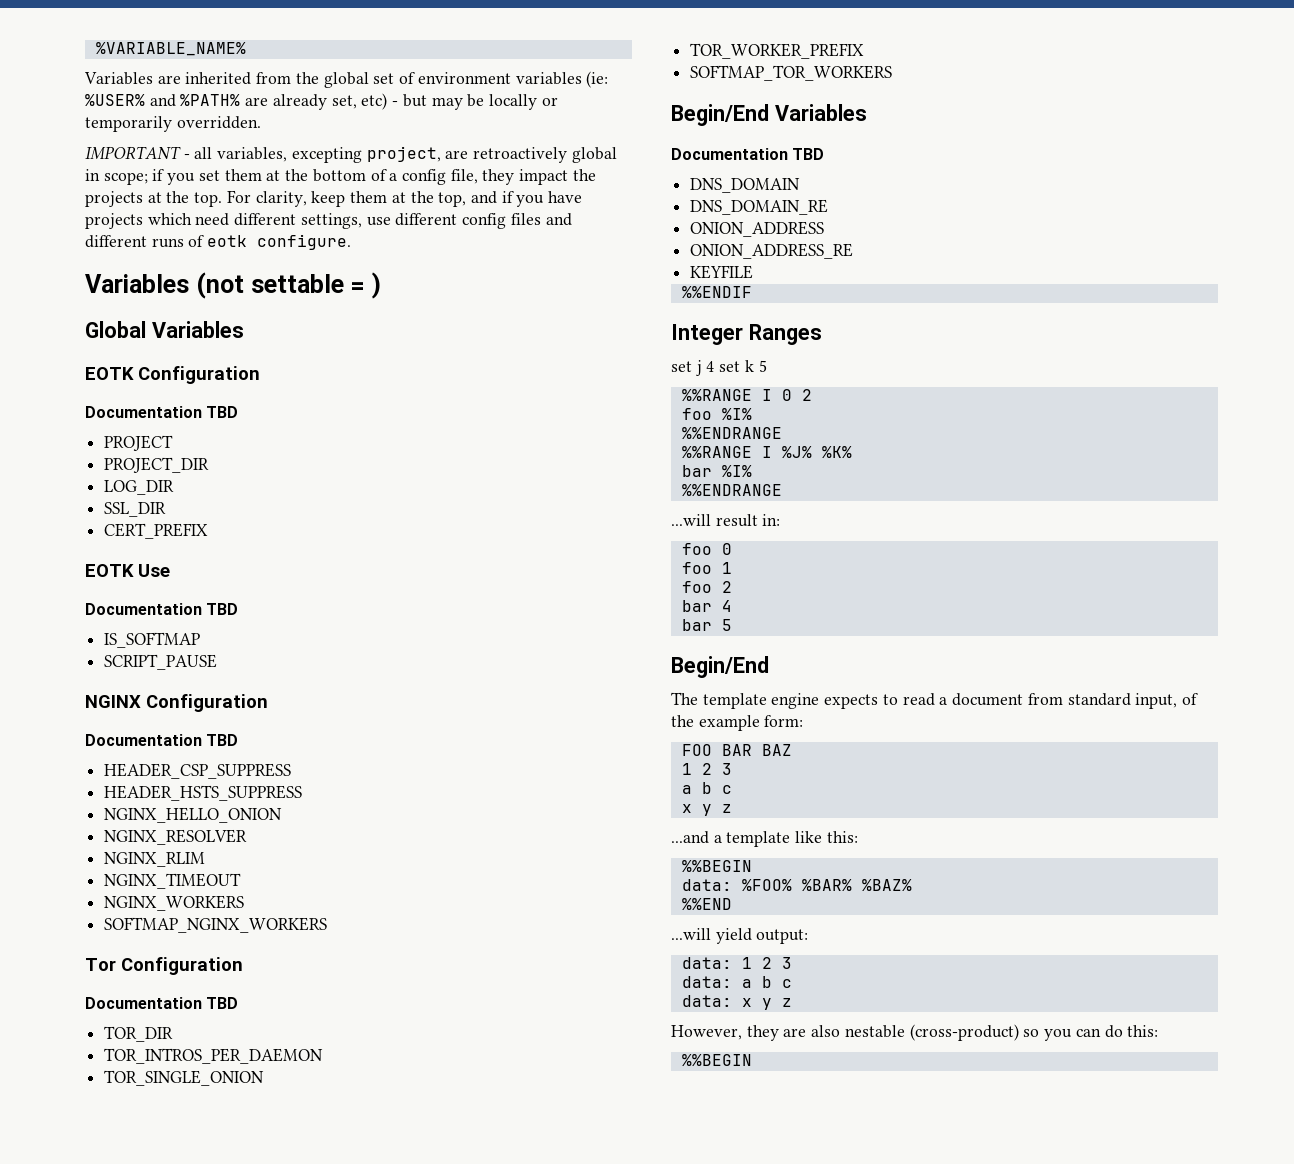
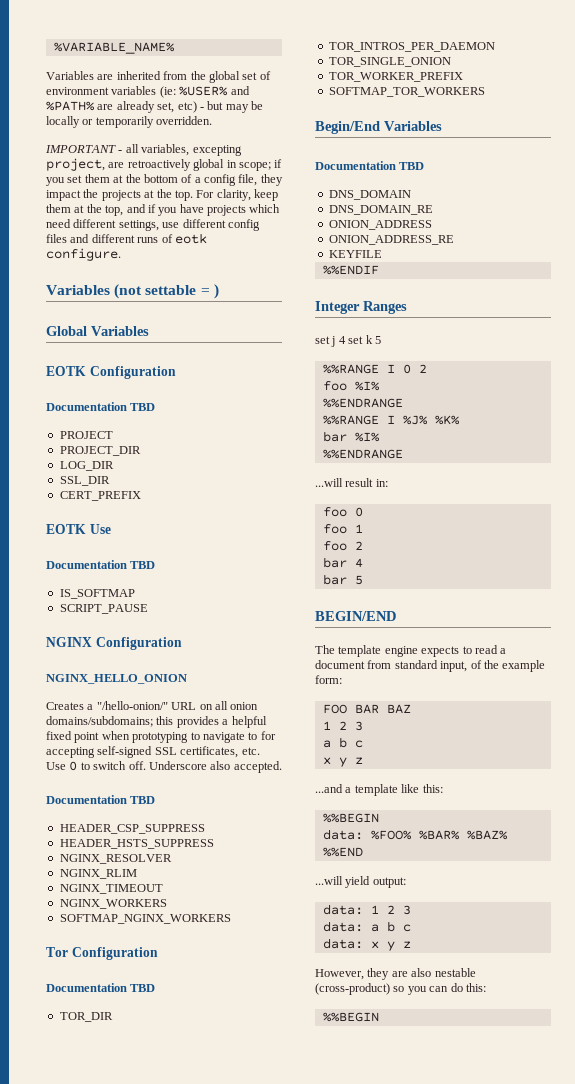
(268, 703) none -> [46,674,187,684] [46,701,259,710] [46,716,267,728] [46,731,276,743] [46,746,260,758] [46,761,282,773] // NGINX_HELLO_ONION // Creates a "/hello-onion/" URL on all onion domains/subdomains; this provides a helpful fixed point when prototyping to navigate to for accepting self-signed SSL certificates, etc. Use 0 to switch off. Underscore also accepted.
[104,807,283,823] // NGINX_HELLO_ONION -> (214, 844) none
[671,656,769,678] Begin/End -> [315,611,396,621] BEGIN/END

